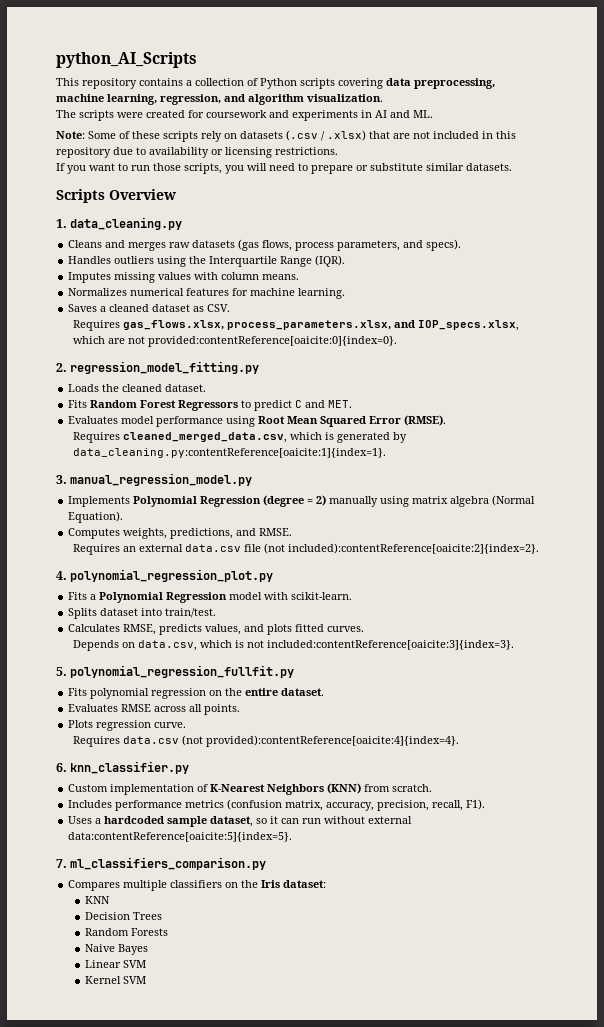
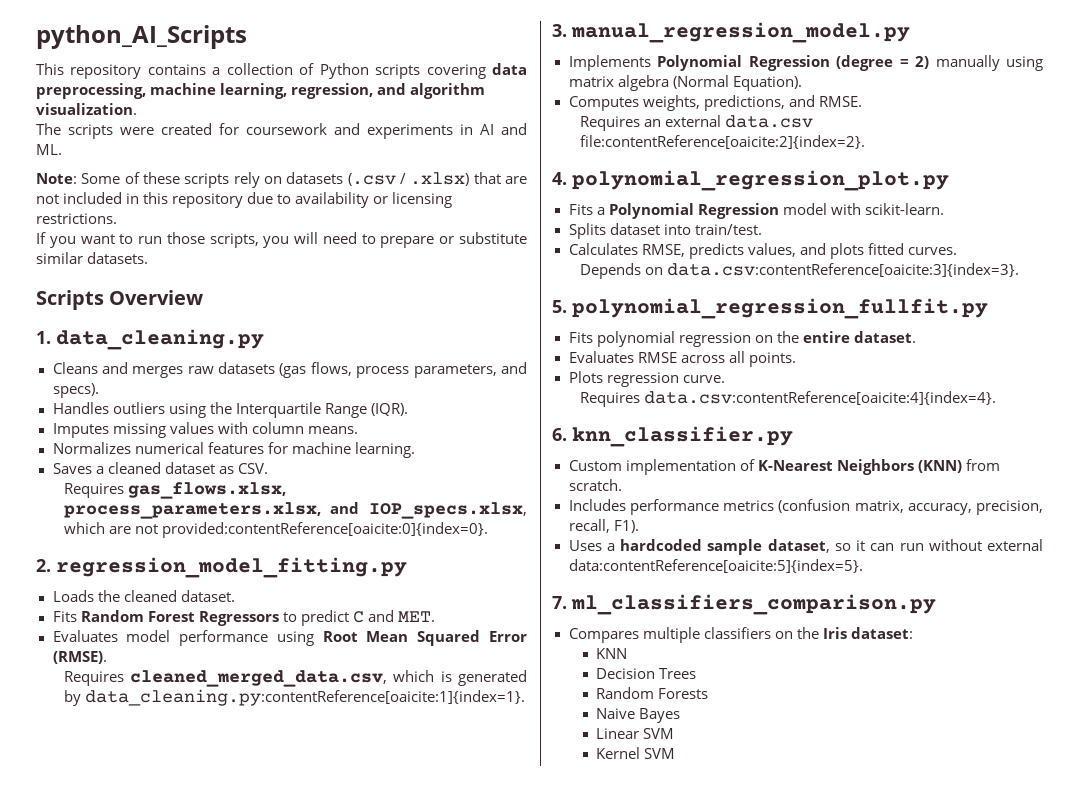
[243,543,539,554] file (not included):contentReference[oaicite:2]{index=2}. -> [579,135,865,149] file:contentReference[oaicite:2]{index=2}.
[137,640,514,651] data.csv, which is not included:contentReference[oaicite:3]{index=3}. -> [666,263,1019,277] data.csv:contentReference[oaicite:3]{index=3}.
[122,735,459,747] data.csv (not provided):contentReference[oaicite:4]{index=4}. -> [643,391,996,405] data.csv:contentReference[oaicite:4]{index=4}.

